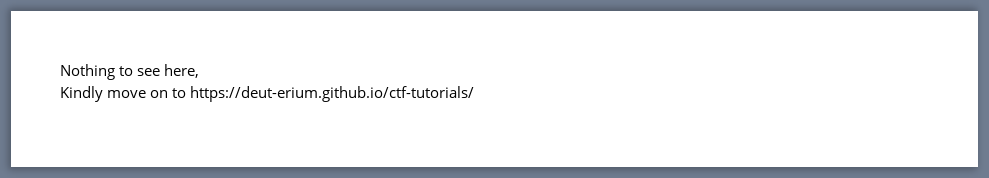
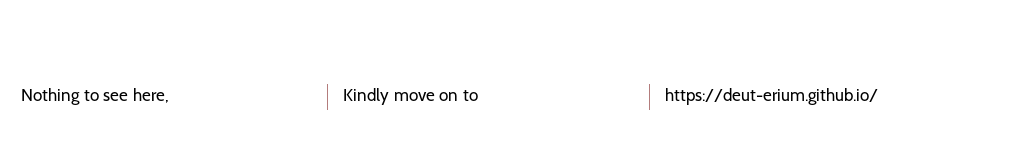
[190,86,475,102] https://deut-erium.github.io/ctf-tutorials/ -> [665,88,878,105] https://deut-erium.github.io/

